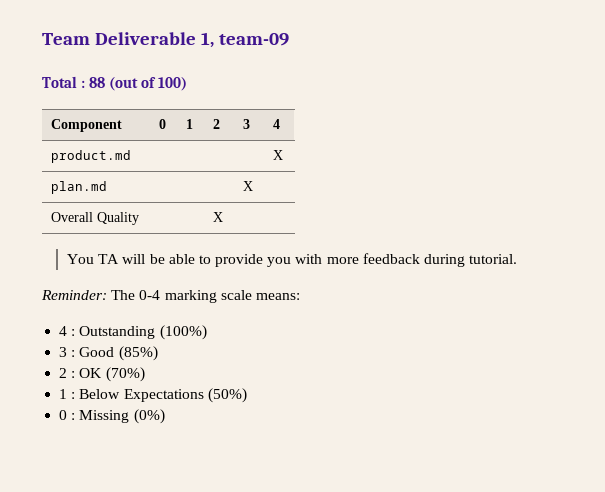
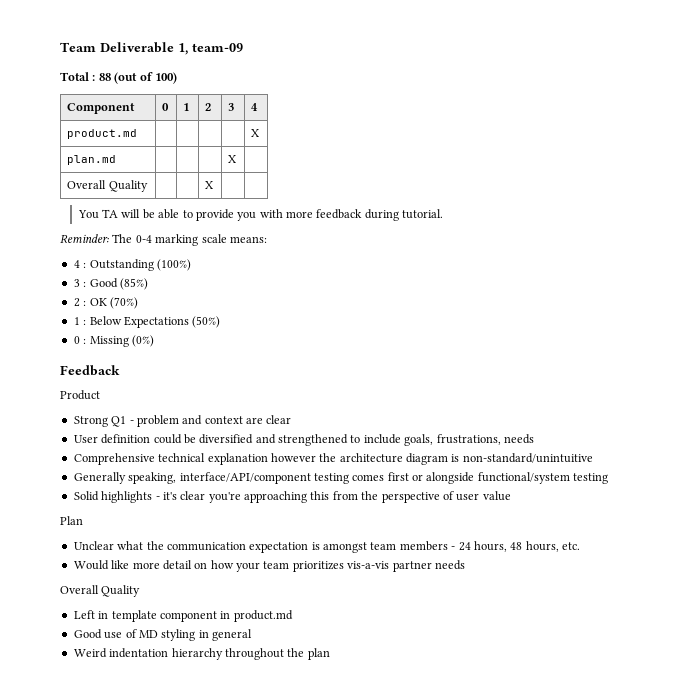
(165, 416) none -> [60,365,120,376] [60,390,100,400] [73,415,292,427] [73,434,534,446] [73,453,593,465] [73,472,609,484] [73,491,511,503] [60,516,83,525] [73,541,580,553] [73,560,465,572] [60,585,141,597] [73,610,293,622] [73,629,252,641] [73,648,330,660] // Feedback // Product // Strong Q1 - problem and context are clear // User definition could be diversified and strengthened to include goals, frustrations, needs // Comprehensive technical explanation however the architecture diagram is non-standard/unintuitive // Generally speaking, interface/API/component testing comes first or alongside functional/system testing // Solid highlights - it's clear you're approaching this from the perspective of user value // Plan // Unclear what the communication expectation is amongst team members - 24 hours, 48 hours, etc. // Would like more detail on how your team prioritizes vis-a-vis partner needs // Overall Quality // Left in template component in product.md // Good use of MD styling in general // Weird indentation hierarchy throughout the plan

